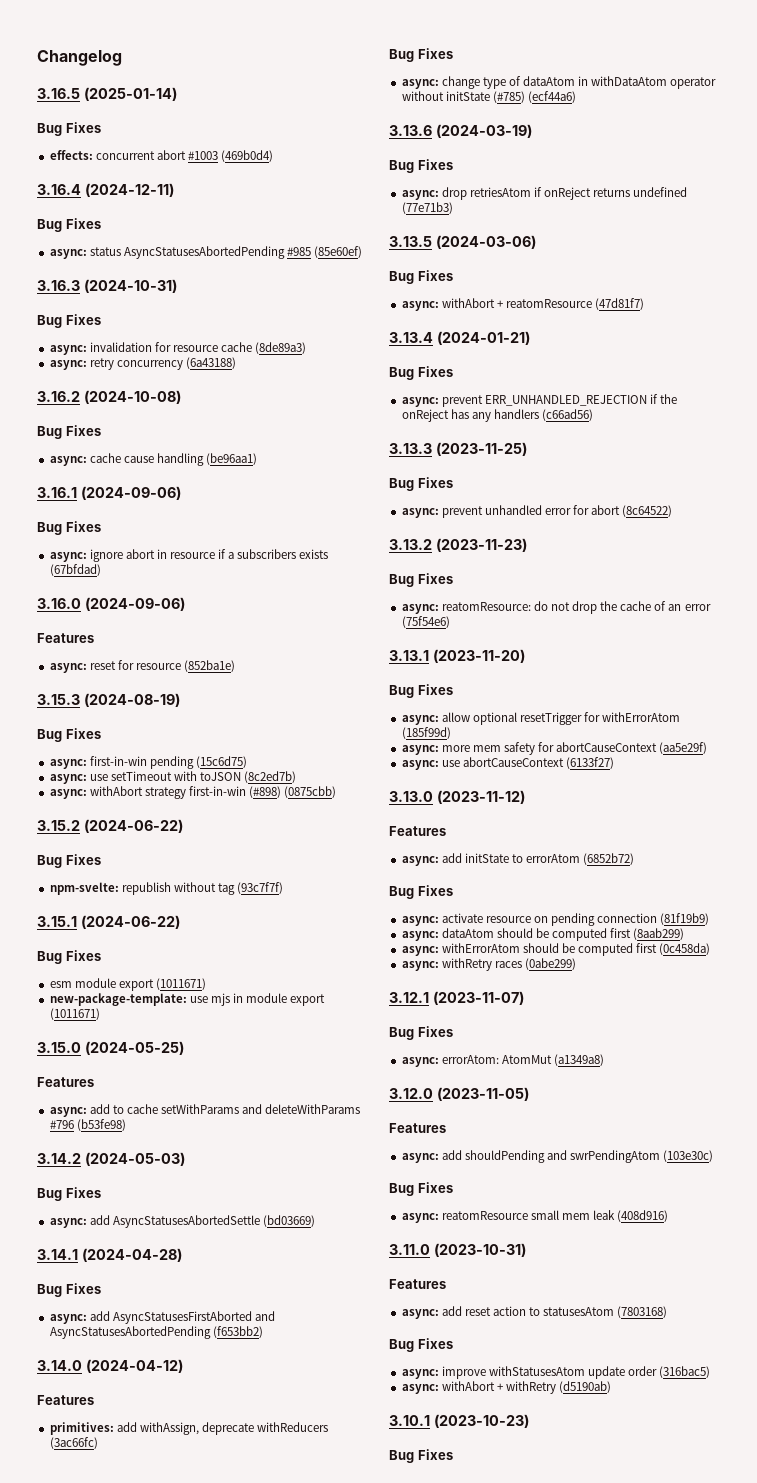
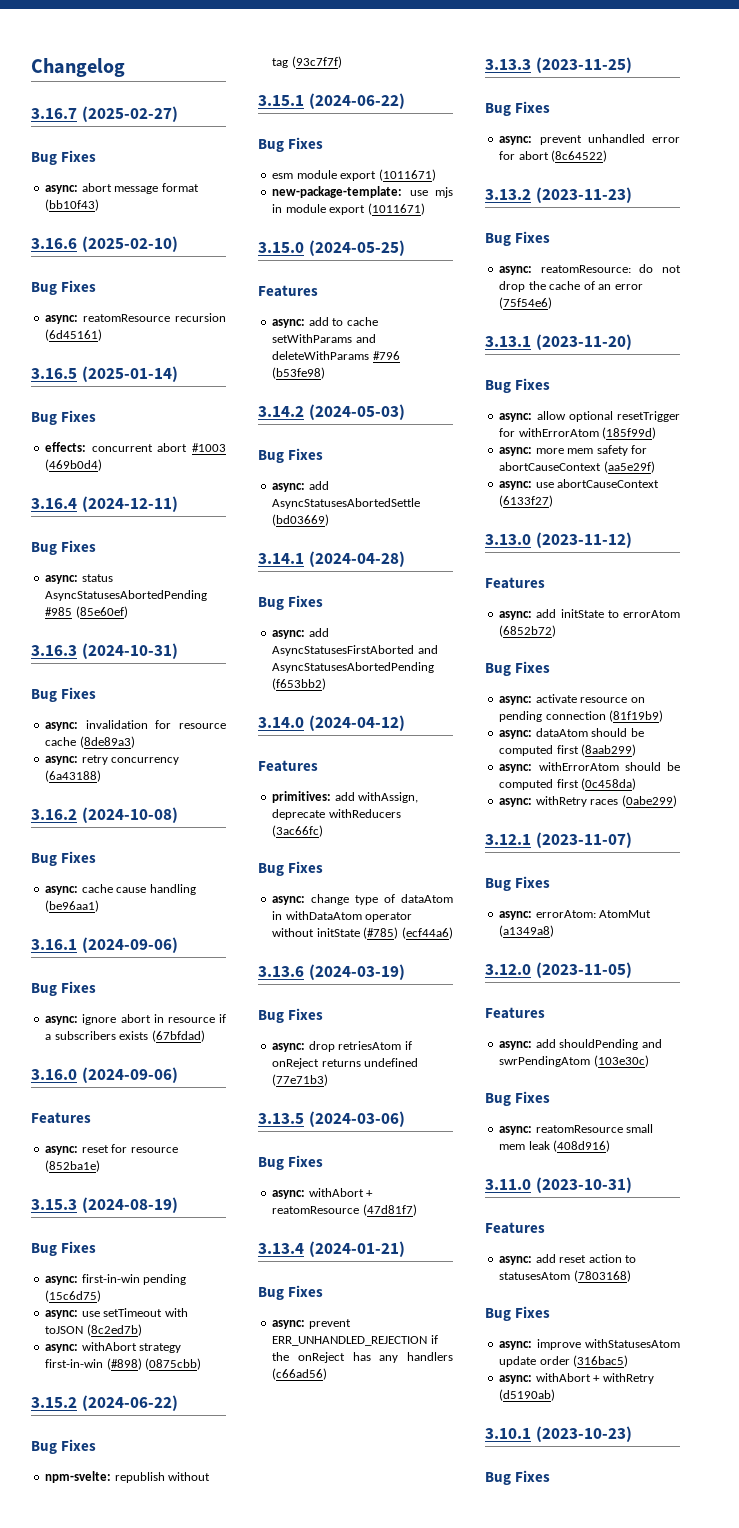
(122, 58) none -> [31,106,178,122] [31,150,97,165] [45,183,199,194] [45,199,100,211] [31,236,178,252] [31,280,97,295] [45,313,226,324] [45,329,103,341] // 3.16.7 (2025-02-27) // Bug Fixes // async: abort message format (bb10f43) // 3.16.6 (2025-02-10) // Bug Fixes // async: reatomResource recursion (6d45161)

